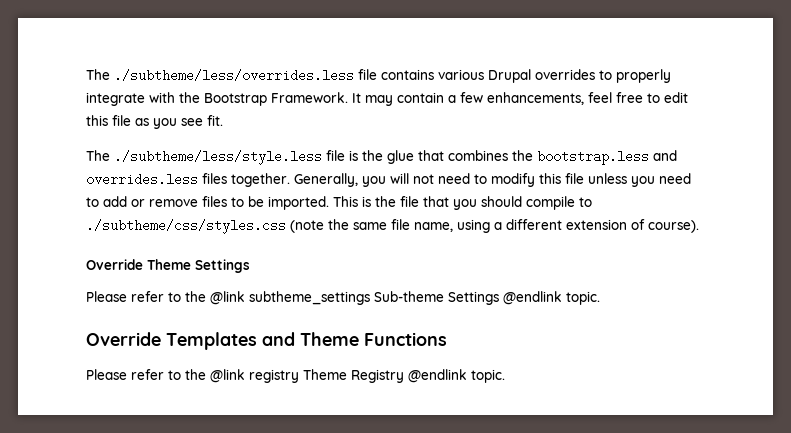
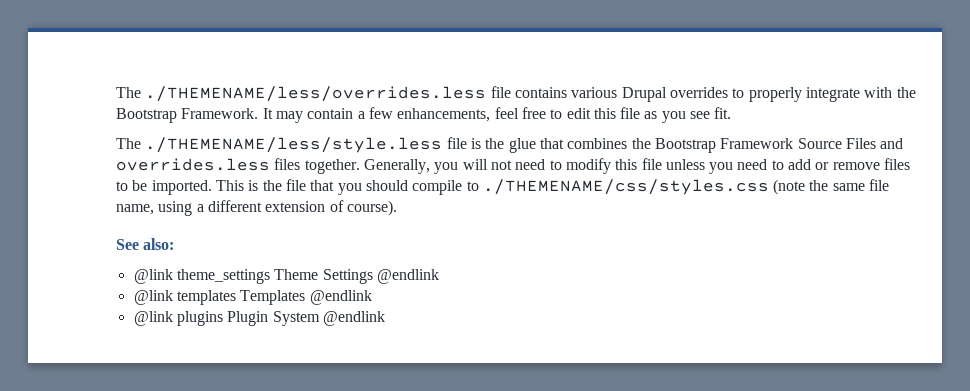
[86,69,354,82] The ./subtheme/less/overrides.less -> [116,86,487,102] The ./THEMENAME/less/overrides.less
[114,150,322,165] ./subtheme/less/style.less -> [145,137,443,153] ./THEMENAME/less/style.less
[537,150,649,165] bootstrap.less -> [654,138,876,153] Bootstrap Framework Source Files
[86,219,286,234] ./subtheme/css/styles.css -> [482,179,769,195] ./THEMENAME/css/styles.css
[86,259,250,273] [86,291,600,305] [86,332,447,350] [86,369,505,383] Override Theme Settings // Please refer to the @link subtheme_settings Sub-theme Settings @endlink topic. // Override Templates and Theme Functions // Please refer to the @link registry Theme Registry @endlink topic. -> [116,238,175,250] [133,269,439,284] [133,290,372,305] [133,311,385,326] See also: // @link theme_settings Theme Settings @endlink // @link templates Templates @endlink // @link plugins Plugin System @endlink

